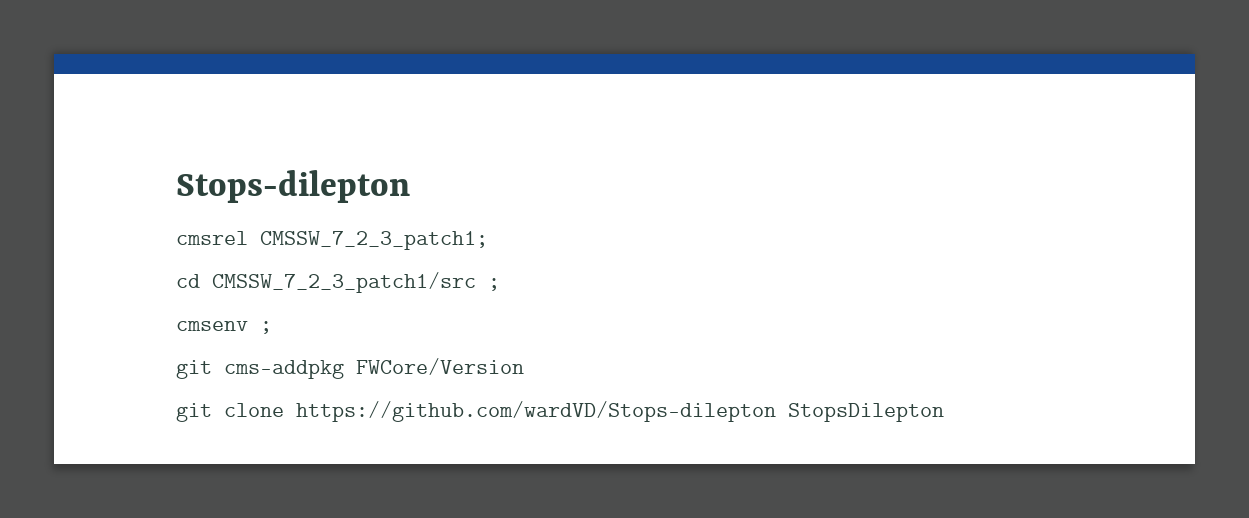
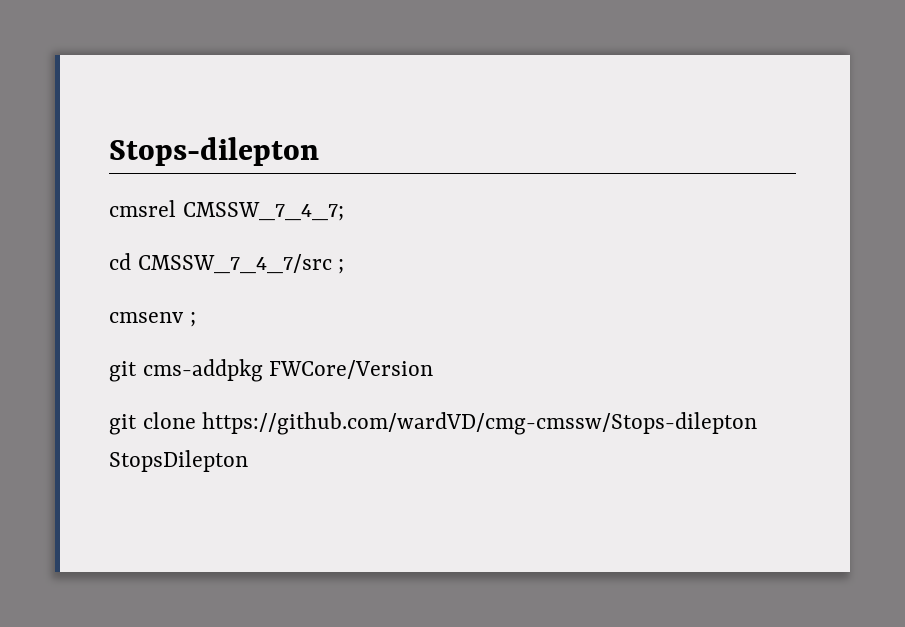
[260,231,488,250] CMSSW_7_2_3_patch1; -> [182,202,344,221] CMSSW_7_4_7;
[212,272,476,293] CMSSW_7_2_3_patch1/src -> [137,254,332,274] CMSSW_7_4_7/src
[296,401,776,422] https://github.com/wardVD/Stops-dilepton -> [202,412,758,435] https://github.com/wardVD/cmg-cmssw/Stops-dilepton

